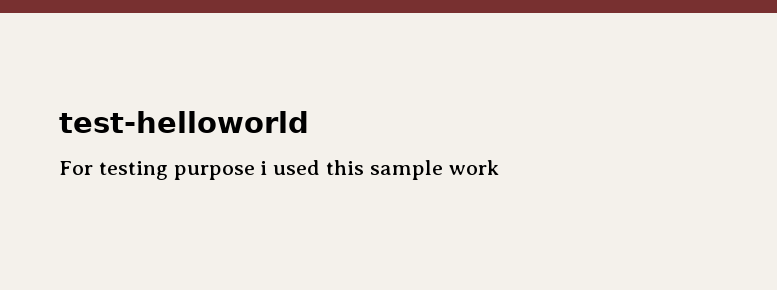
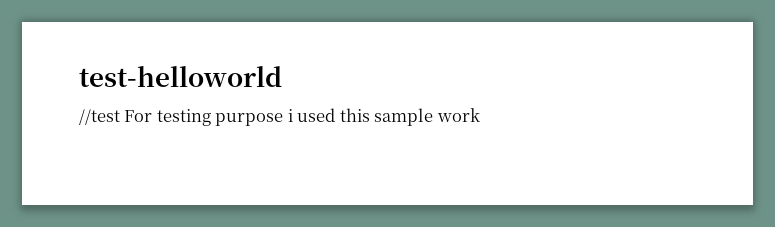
(309, 122) none -> [79,109,120,125] //test

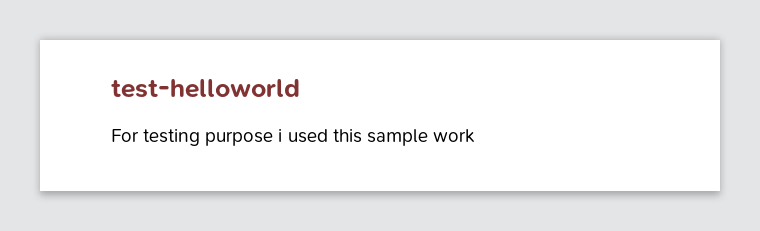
[79,109,120,125] //test -> (300, 88) none

